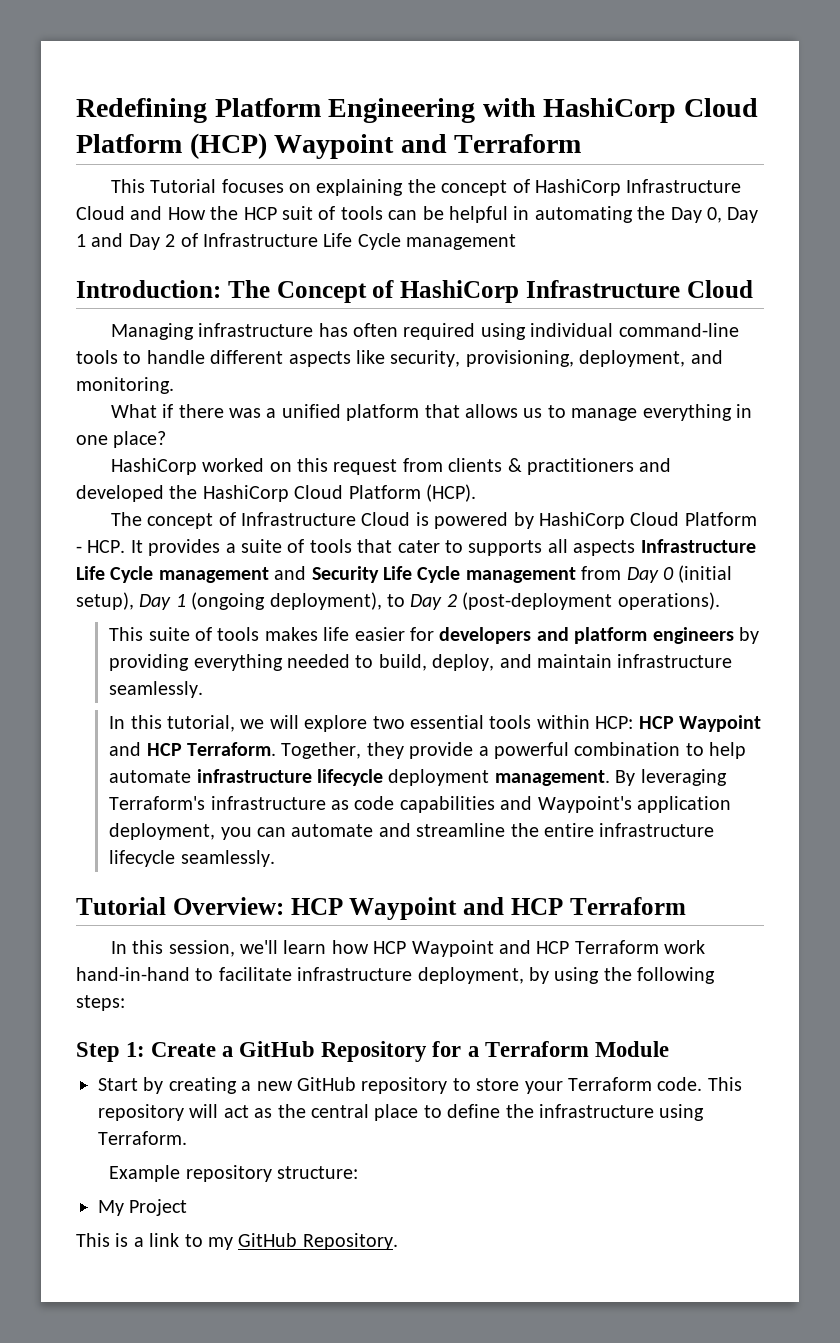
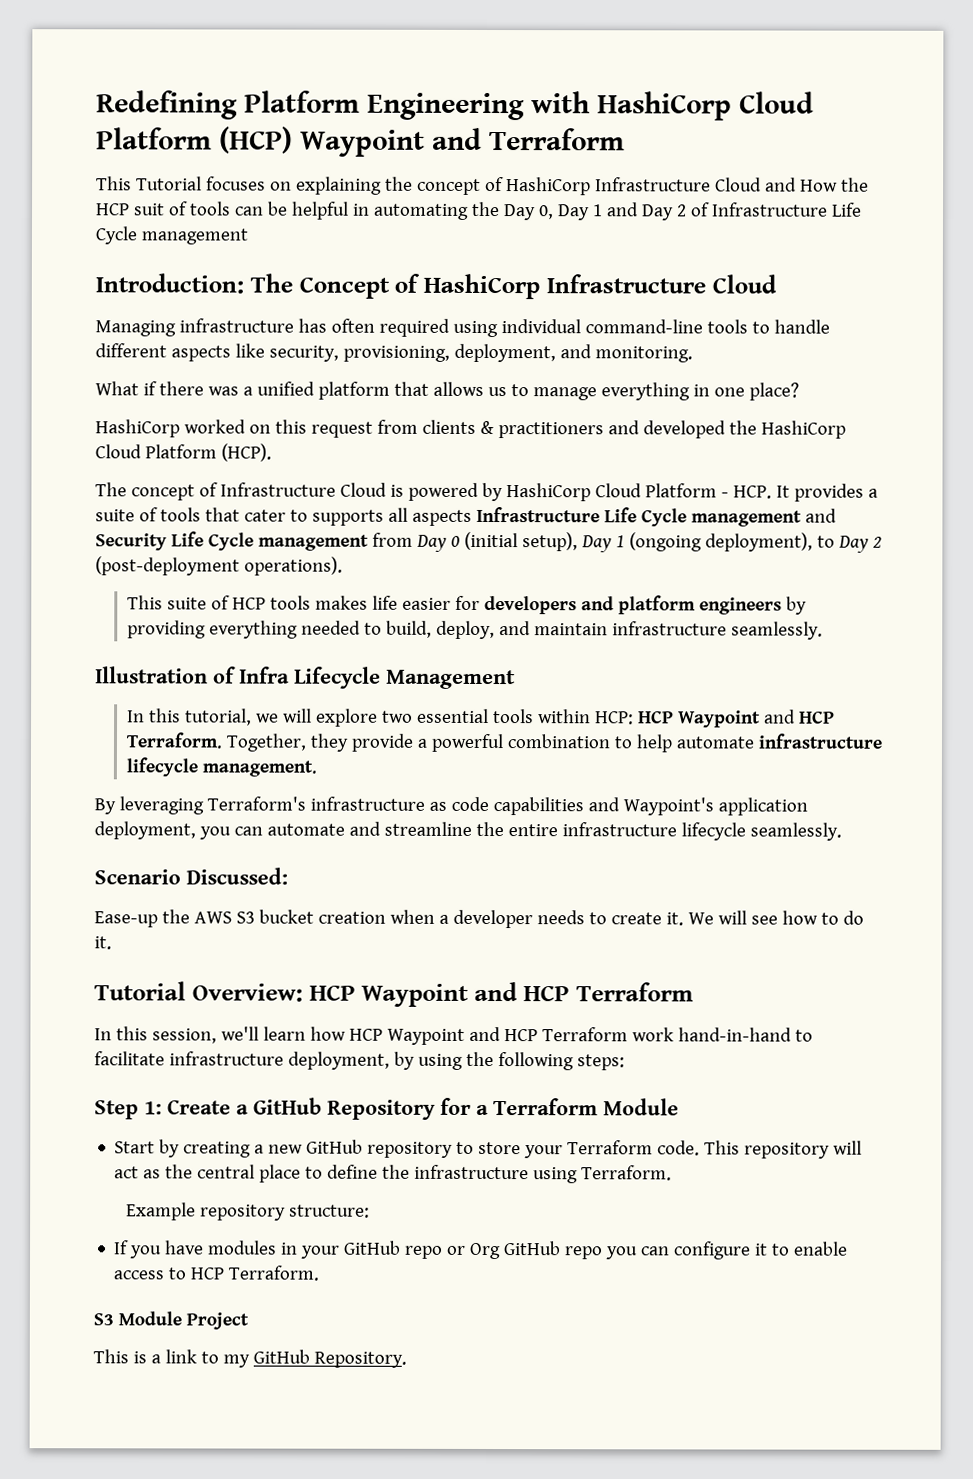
(213, 634) none -> [232,597,267,610] HCP
(204, 689) none -> [95,666,516,690] // Illustration of Infra Lifecycle Management
[388,769,490,786] deployment -> (199, 767) none
(610, 778) none -> (318, 768) //
(275, 858) none -> [94,867,288,885] [94,909,864,929] [94,936,112,950] // Scenario Discussed: // Ease-up the AWS S3 bucket creation when a developer needs to create it. We will see how to do it.
[98,1200,124,1216] My -> [114,1240,849,1260] [113,1265,320,1281] [93,1311,182,1326] If you have modules in your GitHub repo or Org GitHub repo you can configure it to enable access to HCP Terraform. // S3 Module

